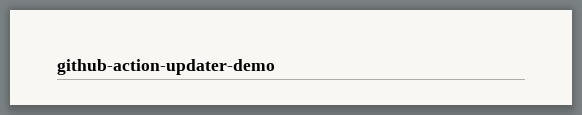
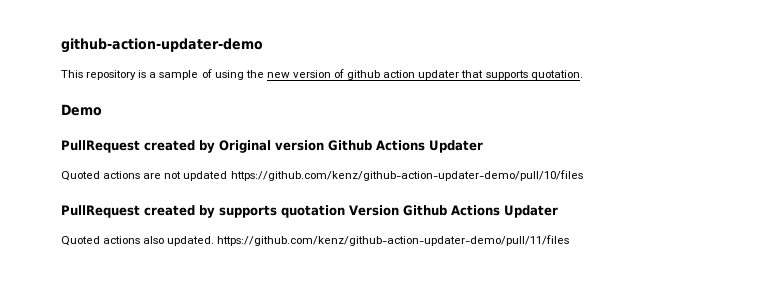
(275, 67) none -> [61,69,583,80] [61,104,102,116] [61,140,483,153] [61,170,583,181] [61,205,558,218] [61,235,570,246] // This repository is a sample of using the new version of github action updater that supports quotation. // Demo // PullRequest created by Original version Github Actions Updater // Quoted actions are not updated https://github.com/kenz/github-action-updater-demo/pull/10/files // PullRequest created by supports quotation Version Github Actions Updater // Quoted actions also updated. https://github.com/kenz/github-action-updater-demo/pull/11/files

